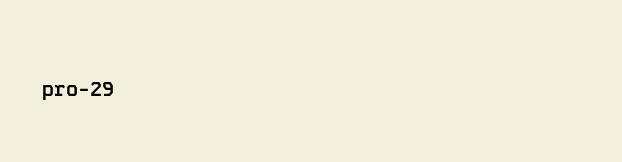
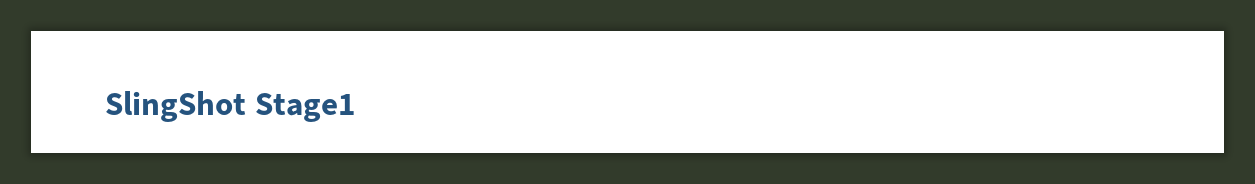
[42,82,114,100] pro-29 -> [105,91,355,122] SlingShot Stage1

